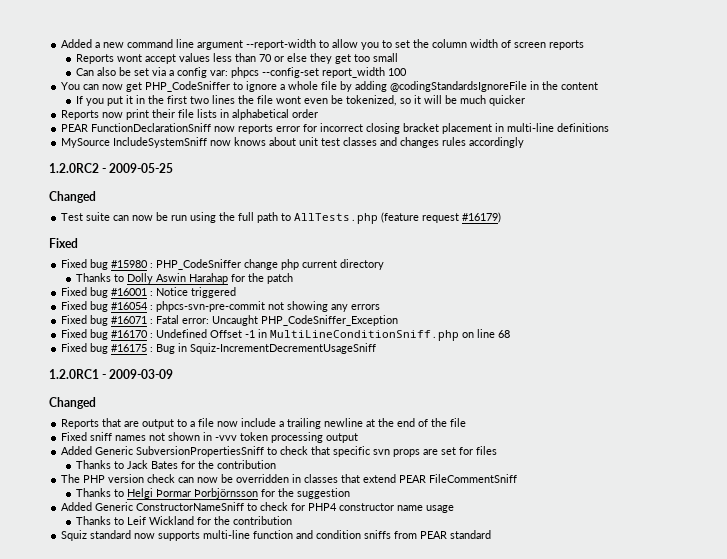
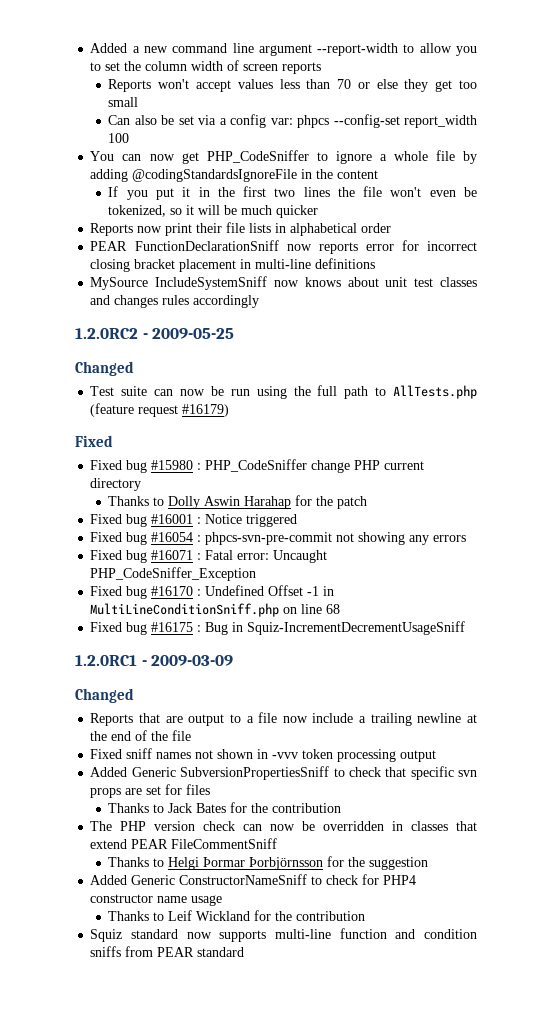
[116,54,142,62] wont -> [158,79,190,89] won't
[275,96,301,104] wont -> [390,187,422,197] won't
[281,259,300,270] php -> [354,460,381,470] PHP

